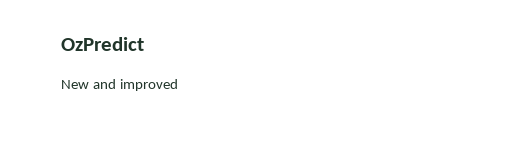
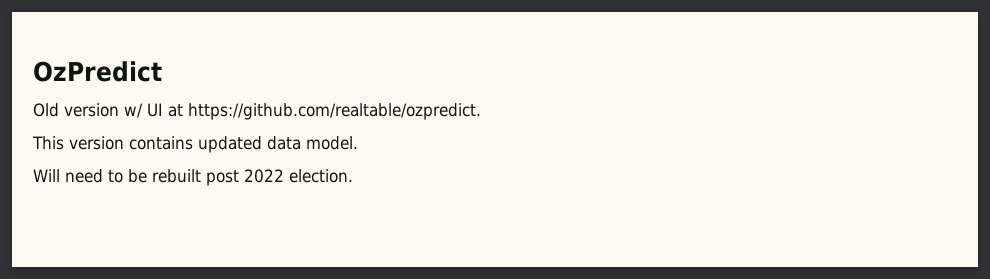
[61,79,178,91] New and improved -> [33,103,481,120] [32,136,358,153] [33,169,353,186] Old version w/ UI at https://github.com/realtable/ozpredict. // This version contains updated data model. // Will need to be rebuilt post 2022 election.

